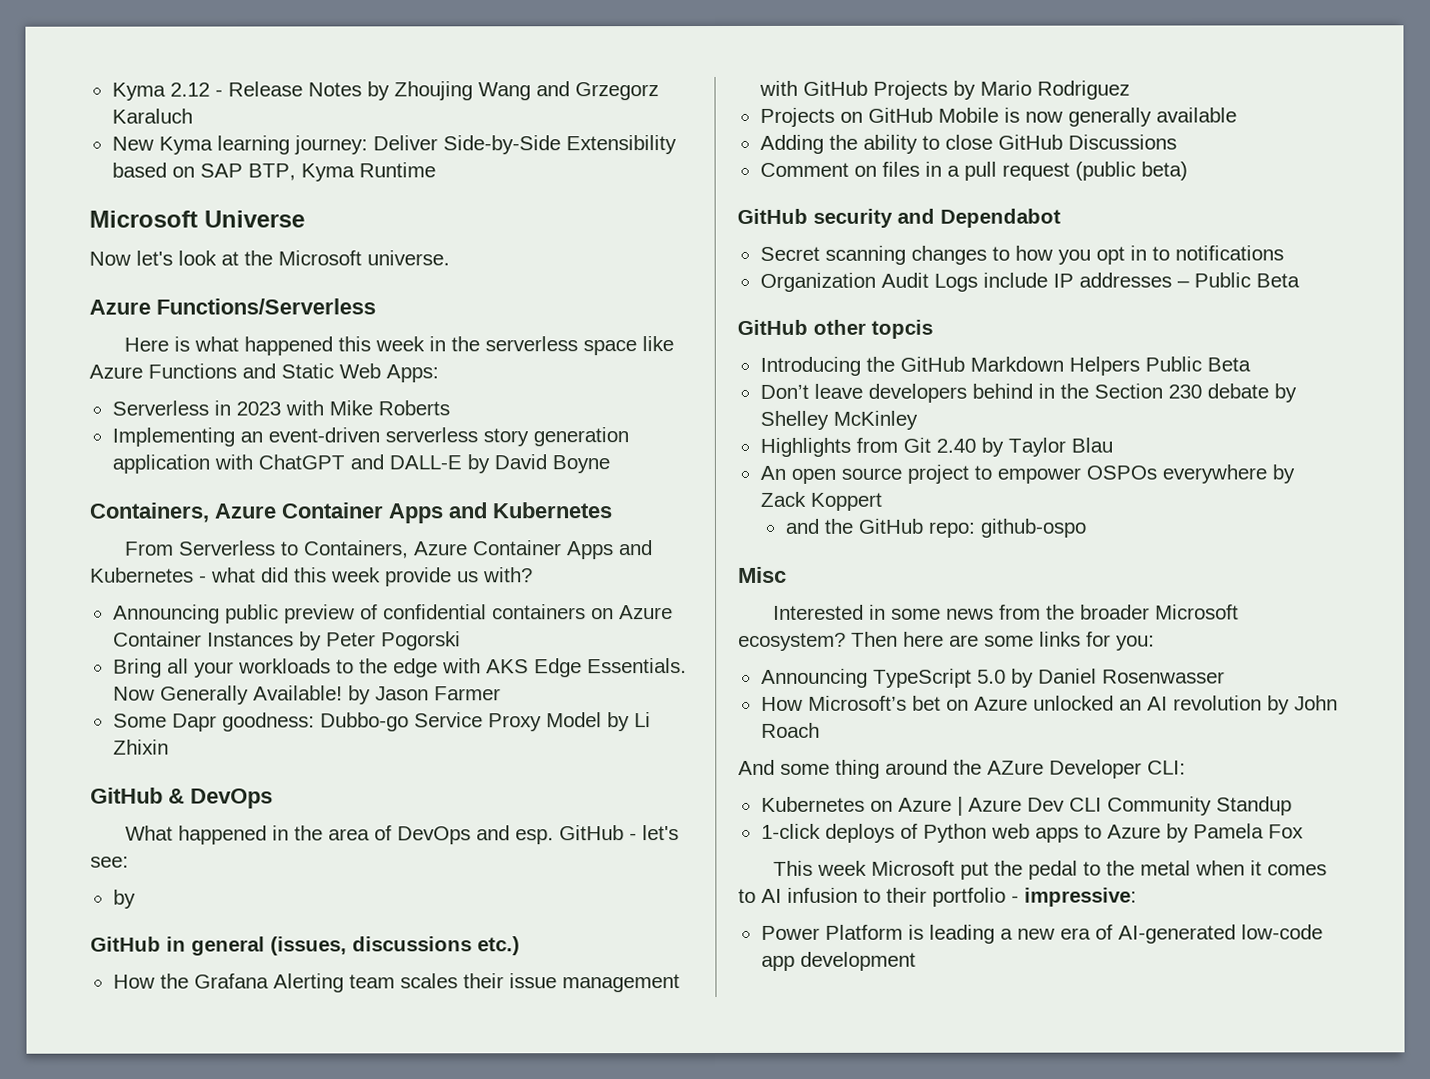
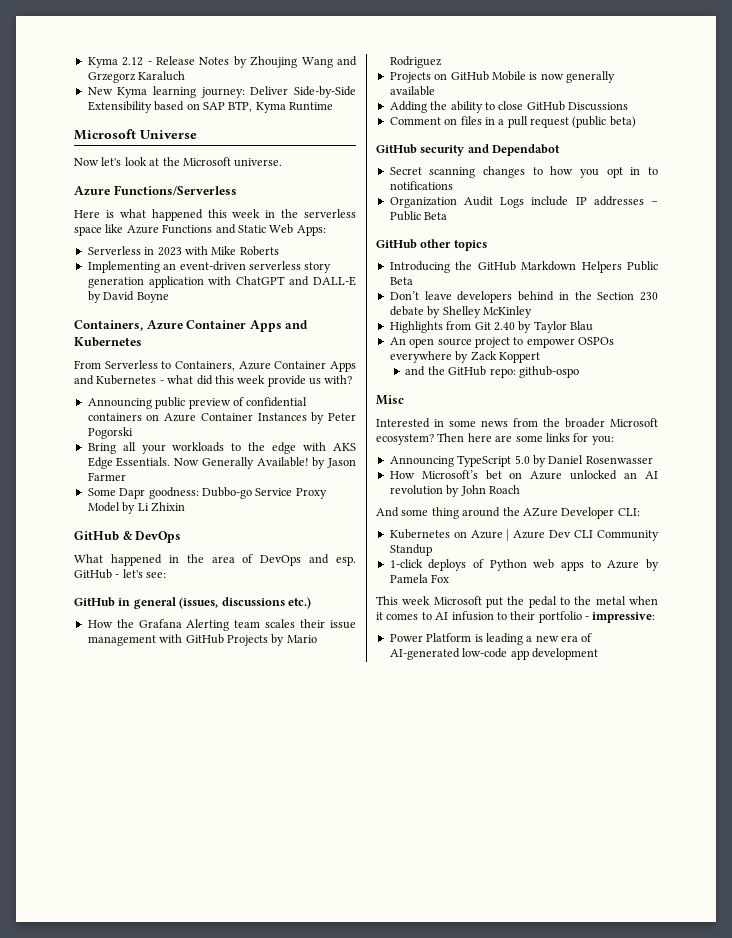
[112,889,136,909] // by -> (167, 575) none
[871,319,933,339] topcis -> [453,240,487,251] topics

